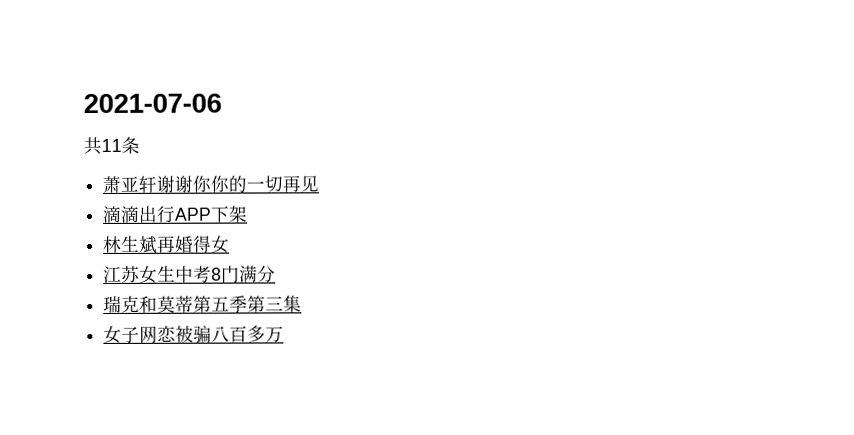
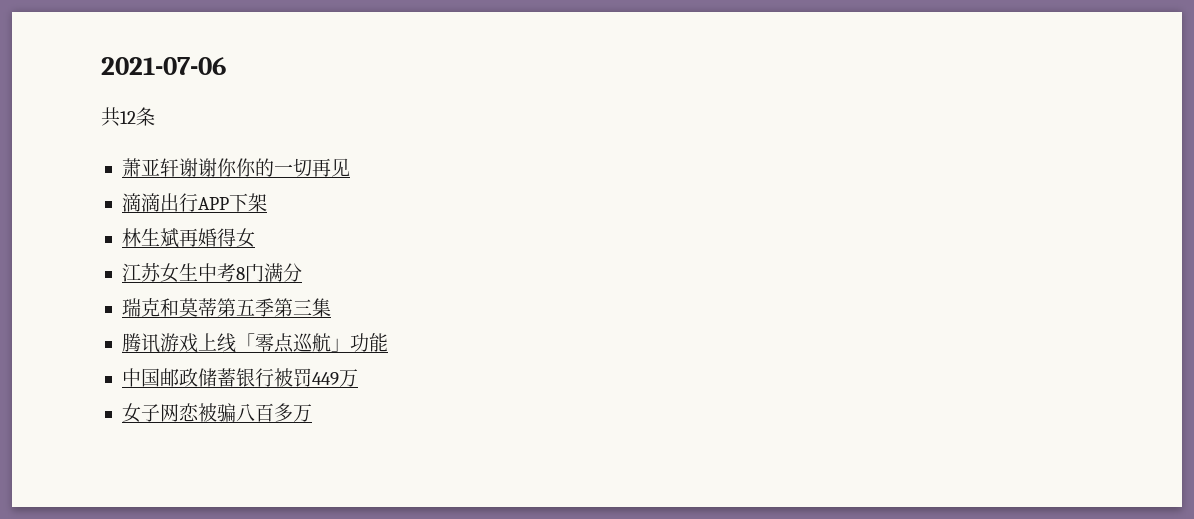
[101,138,122,152] 11 -> [120,111,136,124] 12
(303, 304) none -> [121,333,388,353] [121,368,358,387] // 腾讯游戏上线「零点巡航」功能 // 中国邮政储蓄银行被罚449万

